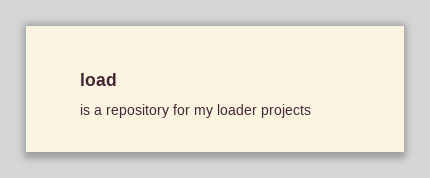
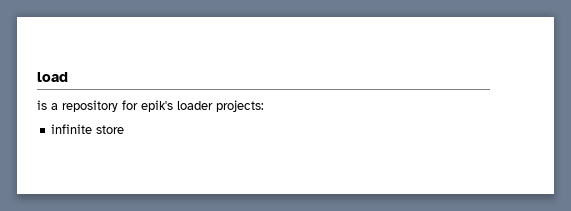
[194,104,311,118] my loader projects -> [141,100,264,112] [51,124,125,134] epik's loader projects: // infinite store

